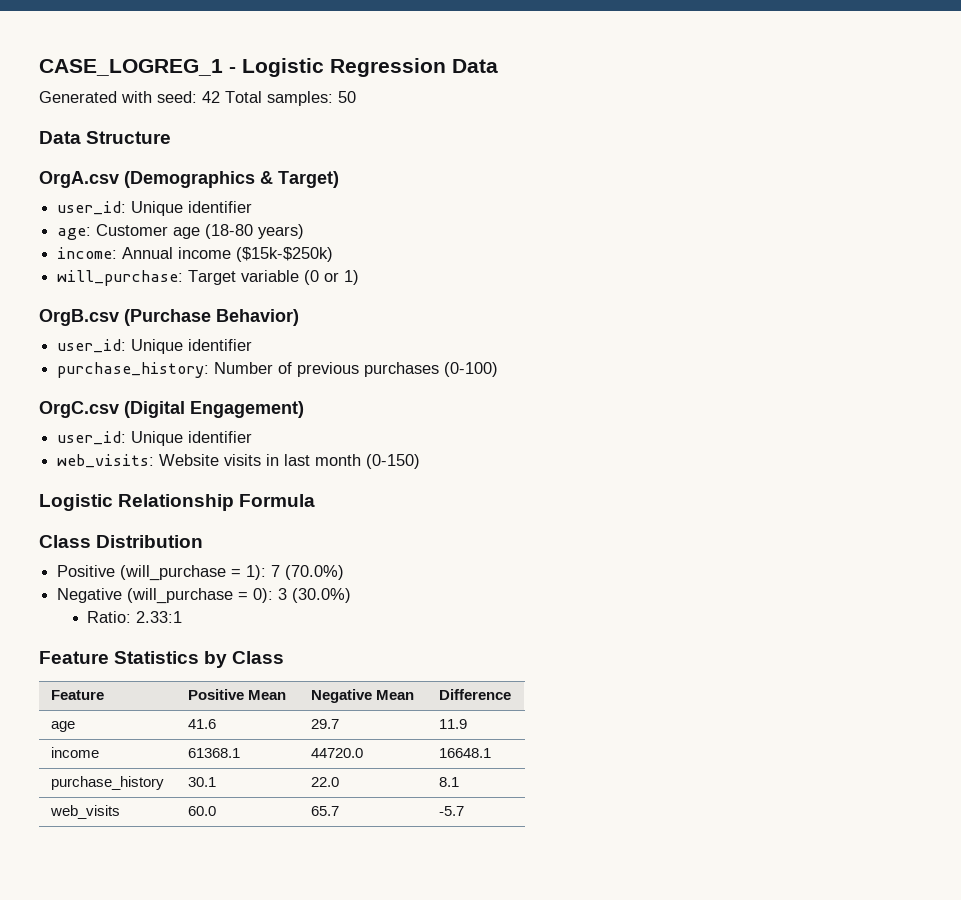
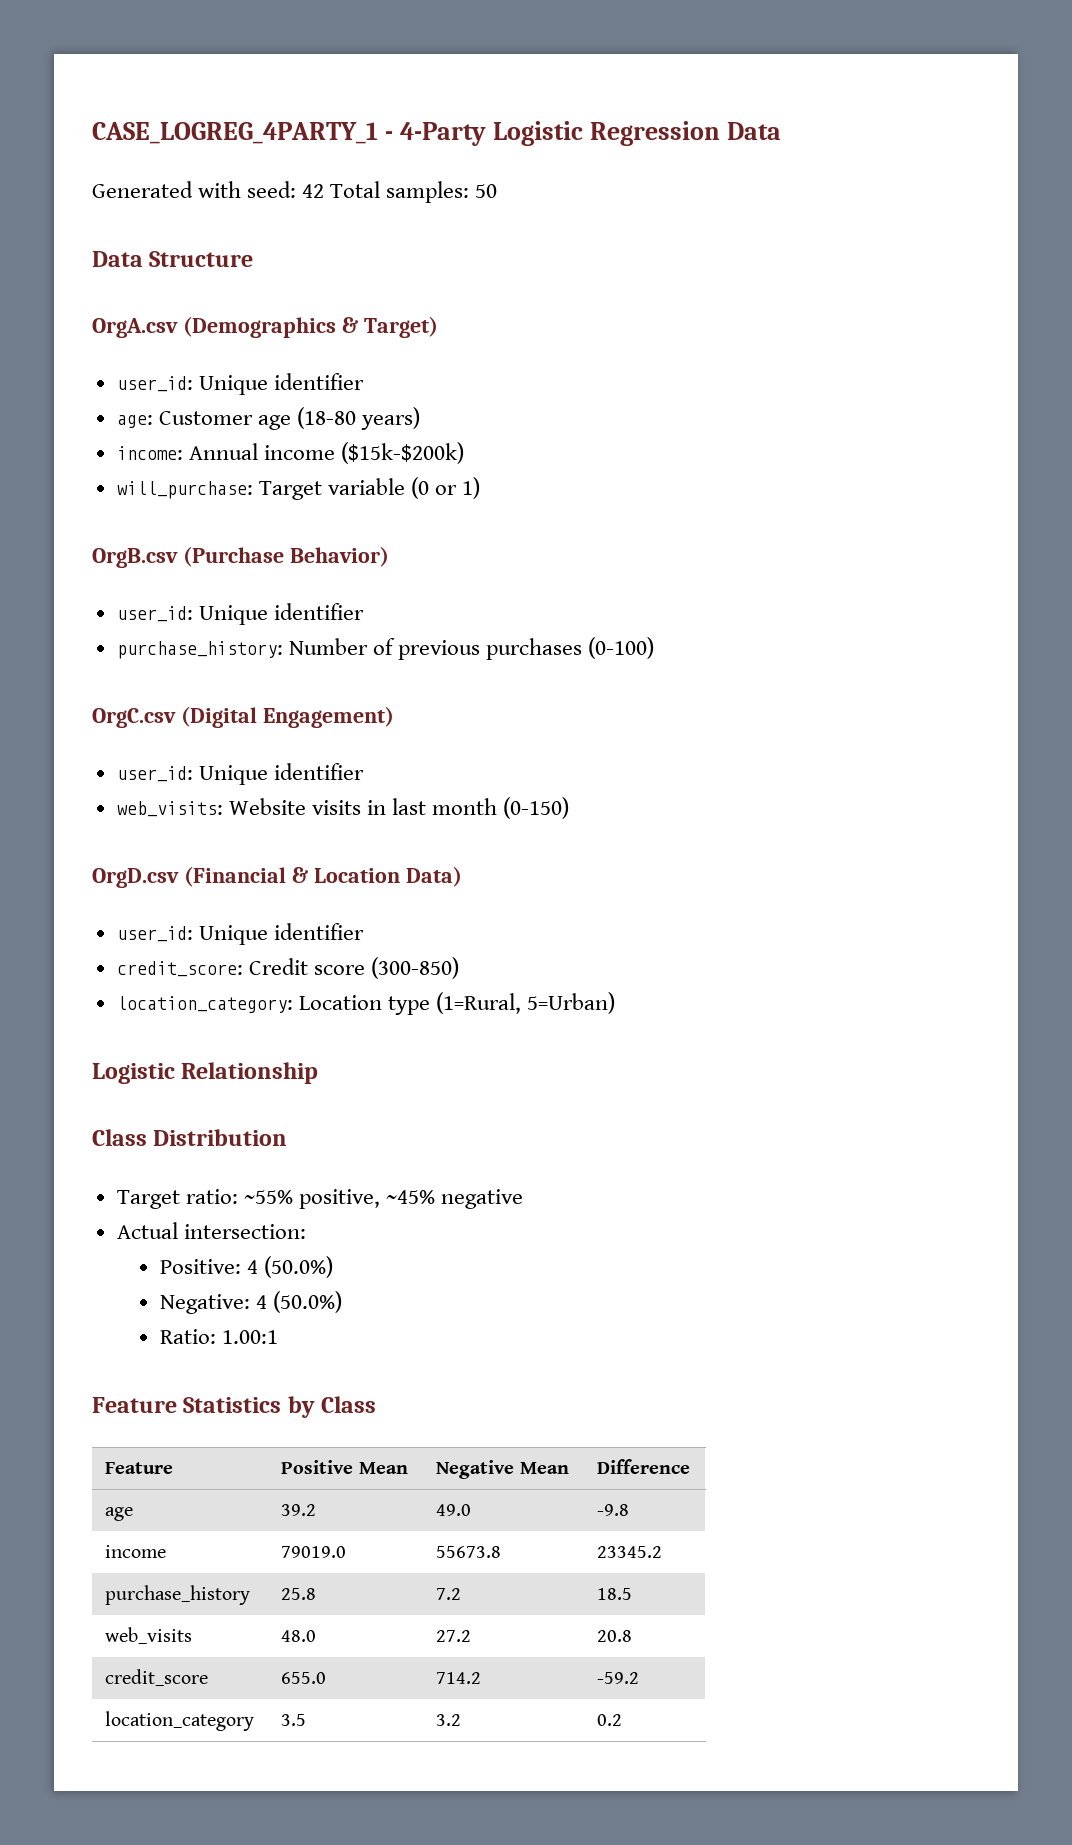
[39,59,236,76] CASE_LOGREG_1 - -> [92,122,487,146] CASE_LOGREG_4PARTY_1 - 4-Party
[236,247,334,262] ($15k-$250k) -> [340,442,464,464] ($15k-$200k)
(421, 461) none -> [92,866,462,888] [116,923,364,945] [116,957,459,979] [116,992,616,1015] // OrgD.csv (Financial & Location Data) // user_id: Unique identifier // credit_score: Credit score (300-850) // location_category: Location type (1=Rural, 5=Urban)
[239,494,316,507] Formula -> (319, 1073) none
[57,565,345,581] [57,588,352,604] Positive (will_purchase = 1): 7 (70.0%) // Negative (will_purchase = 0): 3 (30.0%) -> [116,1189,524,1209] [116,1222,306,1239] [159,1256,334,1278] [159,1291,343,1314] Target ratio: ~55% positive, ~45% negative // Actual intersection: // Positive: 4 (50.0%) // Negative: 4 (50.0%)
[136,611,183,623] 2.33:1 -> [222,1330,279,1344] 1.00:1
[187,719,216,729] [310,719,339,729] [438,719,467,729] [50,747,99,758] [187,748,240,758] [310,748,363,758] [438,748,491,758] [50,776,164,790] [187,777,216,787] [310,777,339,787] [438,777,459,787] [49,805,120,819] [187,806,216,816] [310,806,339,816] [438,806,464,816] 41.6 | 29.7 | 11.9 // income | 61368.1 | 44720.0 | 16648.1 // purchase_history | 30.1 | 22.0 | 8.1 // web_visits | 60.0 | 65.7 | -5.7 -> [281,1504,317,1516] [436,1504,472,1516] [597,1504,630,1516] [105,1545,167,1558] [281,1546,347,1558] [436,1546,502,1558] [597,1546,663,1558] [105,1585,251,1605] [281,1588,317,1600] [436,1588,462,1600] [597,1588,633,1600] [105,1627,193,1644] [281,1630,317,1642] [436,1630,472,1642] [597,1630,633,1642] [105,1669,209,1686] [281,1672,327,1684] [436,1672,482,1684] [597,1672,640,1684] [105,1711,255,1731] [281,1714,307,1726] [436,1714,462,1726] [597,1714,623,1726] 39.2 | 49.0 | -9.8 // income | 79019.0 | 55673.8 | 23345.2 // purchase_history | 25.8 | 7.2 | 18.5 // web_visits | 48.0 | 27.2 | 20.8 // credit_score | 655.0 | 714.2 | -59.2 // location_category | 3.5 | 3.2 | 0.2

